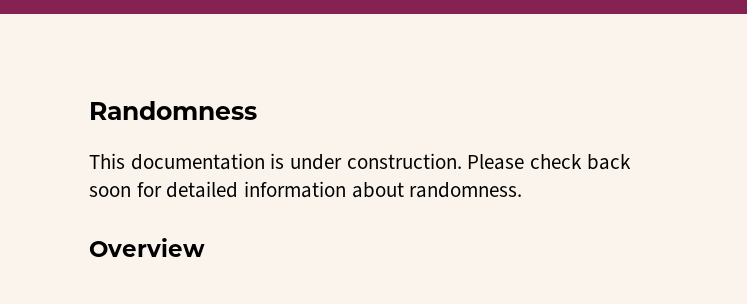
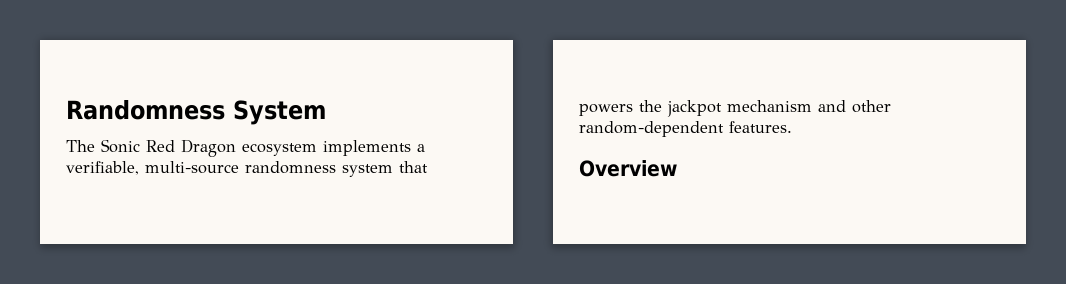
[89,153,631,170] [89,181,523,198] // This documentation is under construction. Please check back soon for detailed information about randomness. -> [233,100,326,125] [66,139,425,157] [66,161,428,177] [579,100,891,117] [579,121,792,137] System // The Sonic Red Dragon ecosystem implements a verifiable, multi-source randomness system that powers the jackpot mechanism and other random-dependent features.

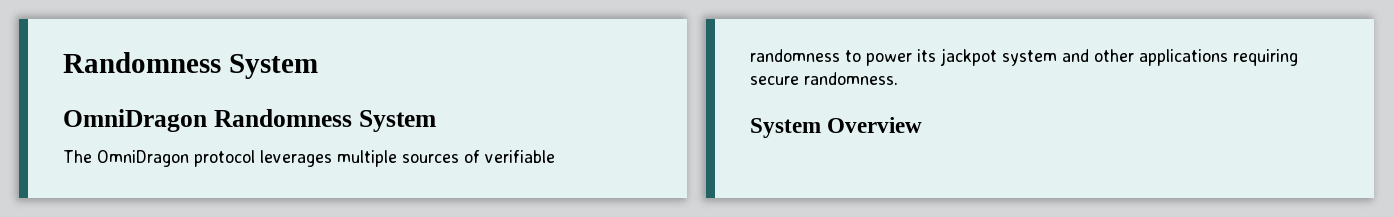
[66,100,326,125] [66,139,425,157] [66,161,428,177] [579,100,891,117] [579,121,792,137] Randomness System // The Sonic Red Dragon ecosystem implements a verifiable, multi-source randomness system that powers the jackpot mechanism and other random-dependent features. // -> [63,52,318,79] [63,109,436,132] [63,150,555,167] [750,48,1298,66] [750,72,898,85] [750,118,821,138] Randomness System // OmniDragon Randomness System // The OmniDragon protocol leverages multiple sources of verifiable randomness to power its jackpot system and other applications requiring secure randomness. // System

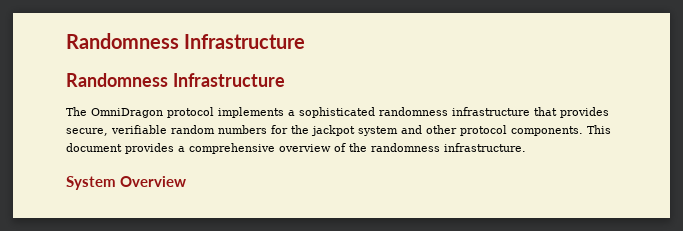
[63,52,318,79] [63,109,436,132] Randomness System // OmniDragon Randomness System -> [66,33,306,49] [66,73,285,87] Randomness Infrastructure // Randomness Infrastructure
[260,150,555,167] [750,48,1298,66] [750,72,898,85] leverages multiple sources of verifiable randomness to power its jackpot system and other applications requiring secure randomness. -> [218,107,609,118] [66,125,611,136] [66,143,526,154] implements a sophisticated randomness infrastructure that provides secure, verifiable random numbers for the jackpot system and other protocol components. This document provides a comprehensive overview of the randomness infrastructure.

